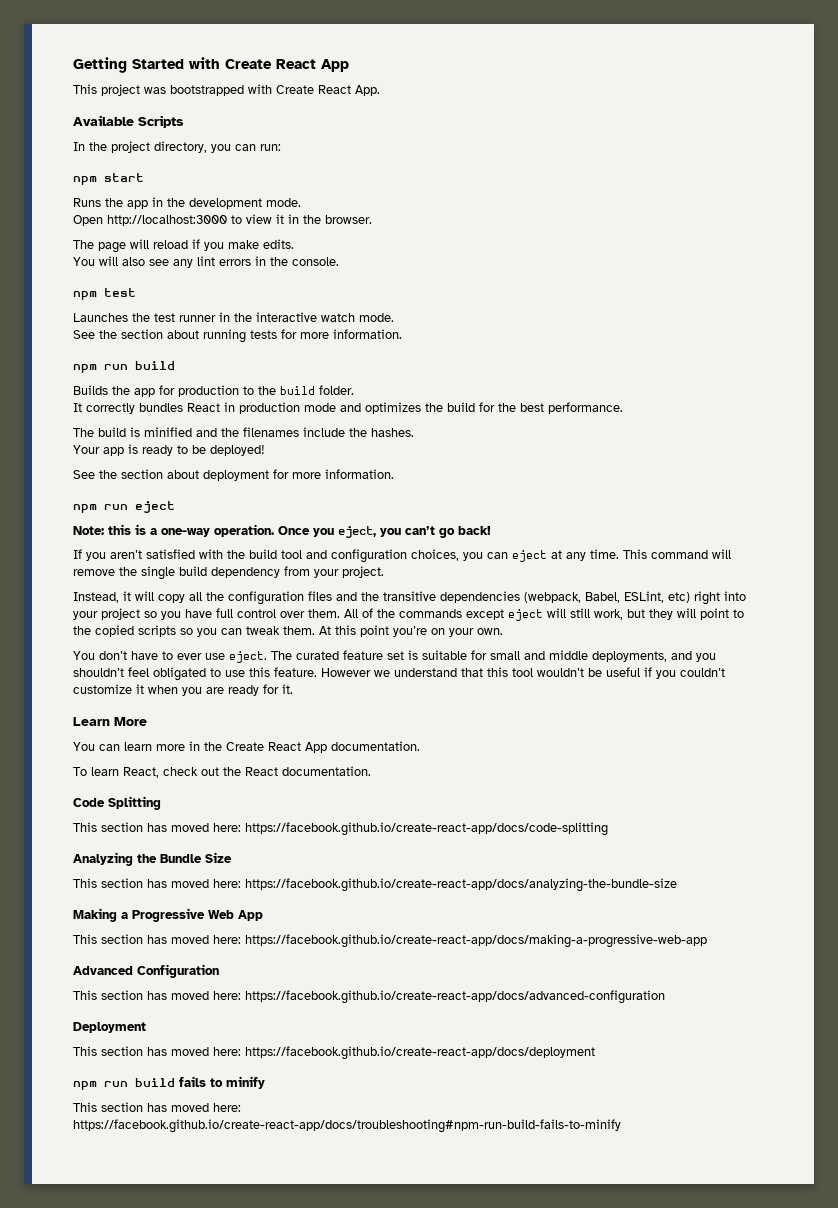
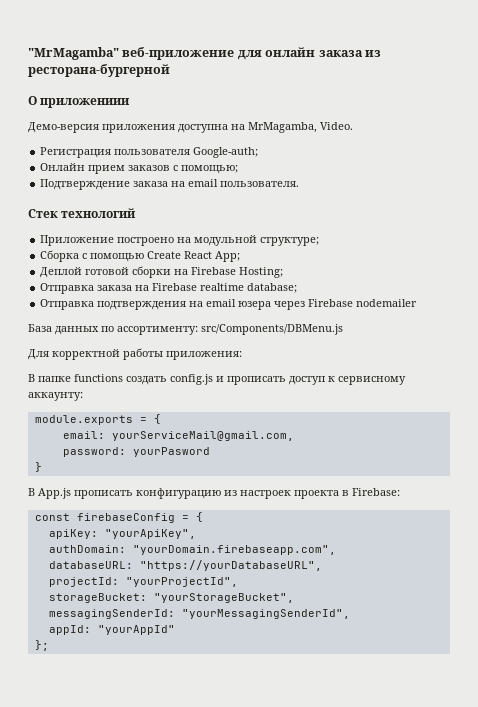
[73,57,349,73] [73,84,380,96] [73,115,184,128] [73,141,281,153] [73,173,144,185] [73,197,301,209] [73,214,372,226] [73,239,294,253] [73,256,339,268] [73,288,136,300] [73,312,394,322] [73,329,402,343] [73,361,175,373] [73,385,354,397] [73,402,623,414] [73,427,414,437] [73,444,265,456] [73,469,394,481] [73,501,175,513] [73,524,491,538] [73,549,731,563] [73,566,384,580] [73,591,746,605] [73,608,744,621] [73,625,503,637] [73,650,716,663] [73,667,725,681] [73,684,293,696] [73,717,147,726] [73,741,420,753] [73,766,371,778] [73,796,161,810] [73,822,608,836] [73,852,232,866] [73,878,677,892] [73,908,263,922] [73,934,707,948] [73,964,219,978] [73,990,665,1004] [73,1022,146,1033] [73,1046,595,1060] [73,1076,265,1090] [73,1102,241,1112] [73,1119,621,1133] Getting Started with Create React App // This project was bootstrapped with Create React App. // Available Scripts // In the project directory, you can run: // npm start // Runs the app in the development mode. // Open http://localhost:3000 to view it in the browser. // The page will reload if you make edits. // You will also see any lint errors in the console. // npm test // Launches the test runner in the interactive watch mode. // See the section about running tests for more information. // npm run build // Builds the app for production to the build folder. // It correctly bundles React in production mode and optimizes the build for the best performance. // The build is minified and the filenames include the hashes. // Your app is ready to be deployed! // See the section about deployment for more information. // npm run eject // Note: this is a one-way operation. Once you eject, you can’t go back! // If you aren’t satisfied with the build tool and configuration choices, you can eject at any time. This command will remove the single build dependency from your project. // Instead, it will copy all the configuration files and the transitive dependencies (webpack, Babel, ESLint, etc) right into your project so you have full control over them. All of the commands except eject will still work, but they will point to the copied scripts so you can tweak them. At this point you’re on your own. // You don’t have to ever use eject. The curated feature set is suitable for small and middle deployments, and you shouldn’t feel obligated to use this feature. However we understand that this tool wouldn’t be useful if you couldn’t customize it when you are ready for it. // Learn More // You can learn more in the Create React App documentation. // To learn React, check out the React documentation. // Code Splitting // This section has moved here: https://facebook.github.io/create-react-app/docs/code-splitting // Analyzing the Bundle Size // This section has moved here: https://facebook.github.io/create-react-app/docs/analyzing-the-bundle-size // Making a Progressive Web App // This section has moved here: https://facebook.github.io/create-react-app/docs/making-a-progressive-web-app // Advanced Configuration // This section has moved here: https://facebook.github.io/create-react-app/docs/advanced-configuration // Deployment // This section has moved here: https://facebook.github.io/create-react-app/docs/deployment // npm run build fails to minify // This section has moved here: https://facebook.github.io/create-react-app/docs/troubleshooting#npm-run-build-fails-to-minify -> [28,47,381,60] [28,64,170,77] [28,96,131,108] [28,122,353,133] [40,147,259,158] [40,163,239,174] [40,179,300,190] [28,208,137,218] [40,235,320,246] [40,250,241,262] [40,266,284,278] [40,283,298,294] [40,299,418,310] [28,324,343,335] [28,348,242,360] [28,374,406,385] [28,392,83,401] [34,414,161,425] [62,431,294,441] [62,447,210,457] [34,462,42,472] [28,488,400,499] [34,512,203,523] [48,529,196,539] [48,545,336,555] [48,560,322,571] [48,577,238,587] [48,593,294,603] [48,609,350,619] [48,625,175,635] [34,640,49,651] "MrMagamba" веб-приложение для онлайн заказа из ресторана-бургерной // О приложениии // Демо-версия приложения доступна на MrMagamba, Video. // Регистрация пользователя Google-auth; // Онлайн прием заказов с помощью; // Подтверждение заказа на email пользователя. // Стек технологий // Приложение построено на модульной структуре; // Сборка с помощью Create React App; // Деплой готовой сборки на Firebase Hosting; // Отправка заказа на Firebase realtime database; // Отправка подтверждения на email юзера через Firebase nodemailer // База данных по ассортименту: src/Components/DBMenu.js // Для корректной работы приложения: // В папке functions создать config.js и прописать доступ к сервисному аккаунту: // module.exports = { // email: yourServiceMail@gmail.com, // password: yourPasword // } // В App.js прописать конфигурацию из настроек проекта в Firebase: // const firebaseConfig = { // apiKey: "yourApiKey", // authDomain: "yourDomain.firebaseapp.com", // databaseURL: "https://yourDatabaseURL", // projectId: "yourProjectId", // storageBucket: "yourStorageBucket", // messagingSenderId: "yourMessagingSenderId", // appId: "yourAppId" // };

